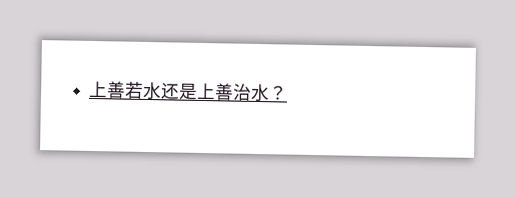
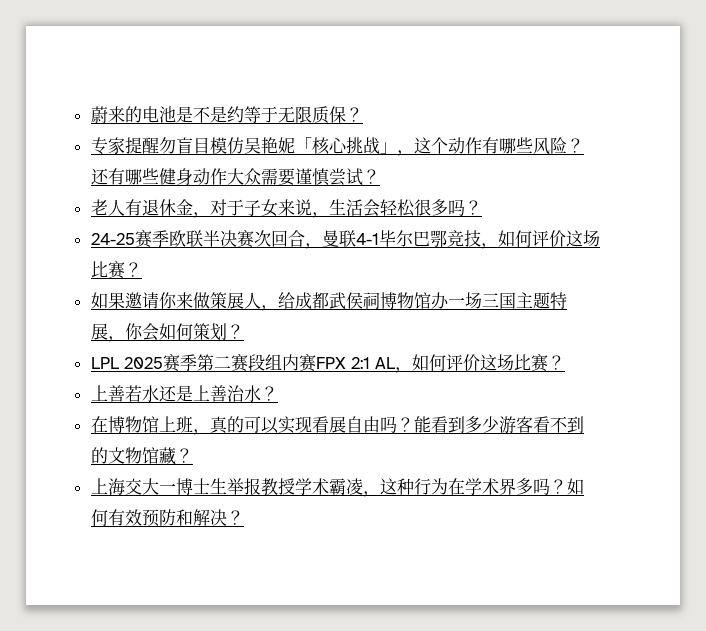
(89, 89) none -> [90,106,363,124] [90,137,584,156] [90,168,380,186] [90,199,482,218] [90,230,600,249] [90,261,142,279] [90,292,567,311] [90,323,244,342] [90,354,565,373] 蔚来的电池是不是约等于无限质保？ // 专家提醒勿盲目模仿吴艳妮「核心挑战」，这个动作有哪些风险？还有哪些健身动作大众需要谨慎尝试？ // 老人有退休金，对于子女来说，生活会轻松很多吗？ // 24-25赛季欧联半决赛次回合，曼联4-1毕尔巴鄂竞技，如何评价这场比赛？ // 如果邀请你来做策展⼈，给成都武侯祠博物馆办⼀场三国主题特展，你会如何策划？ // LPL 2025赛季第二赛段组内赛FPX 2:1 AL，如何评价这场比赛？ //
(289, 93) none -> [90,416,584,435] [90,447,193,465] [90,478,584,497] [90,509,244,527] // 在博物馆上班，真的可以实现看展自由吗？能看到多少游客看不到的文物馆藏？ // 上海交大一博士生举报教授学术霸凌，这种行为在学术界多吗？如何有效预防和解决？

